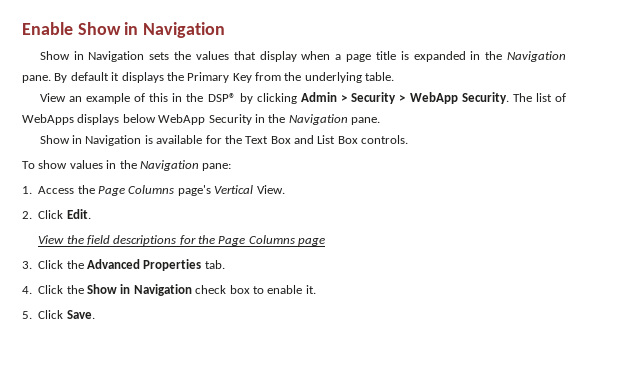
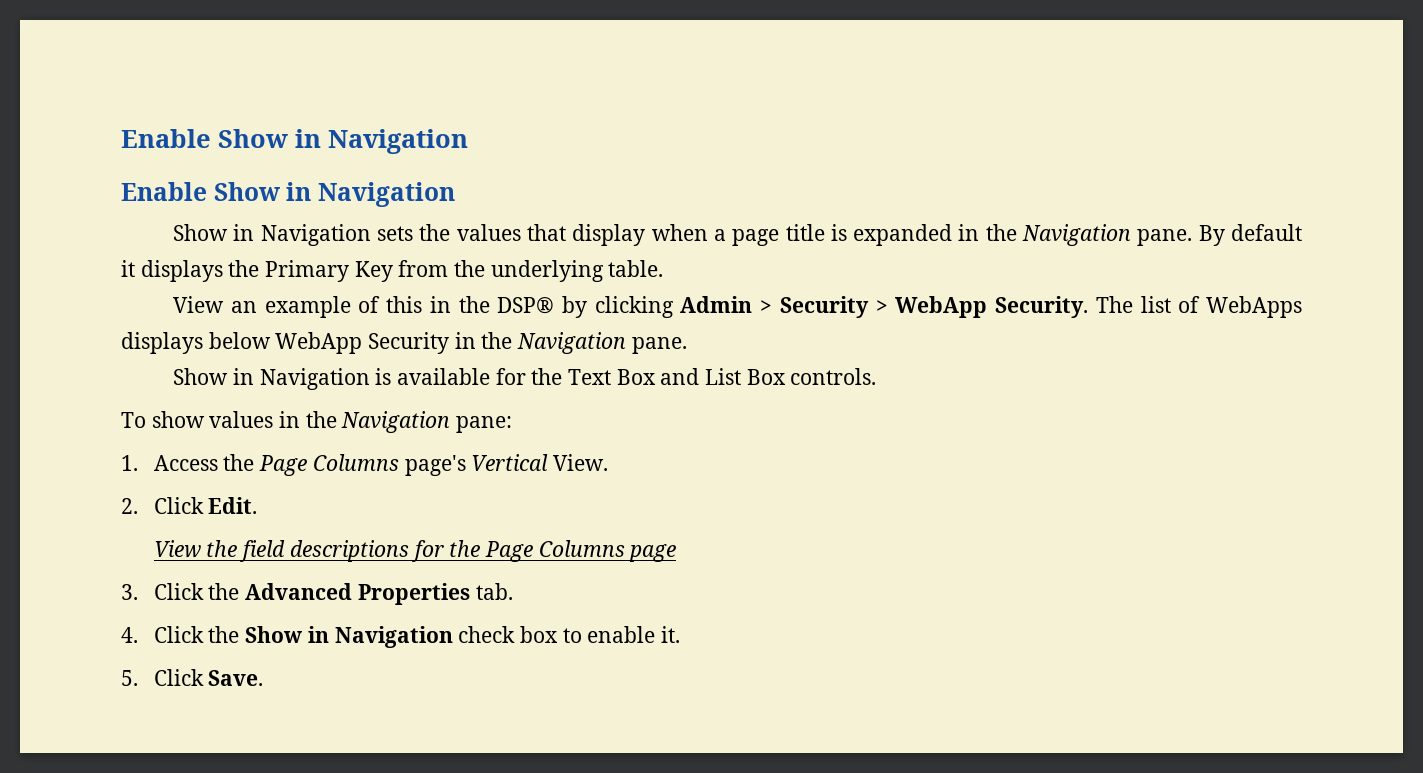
[22,22,226,38] Enable Show in Navigation -> [121,129,468,154] [121,182,455,207] Enable Show in Navigation // Enable Show in Navigation

